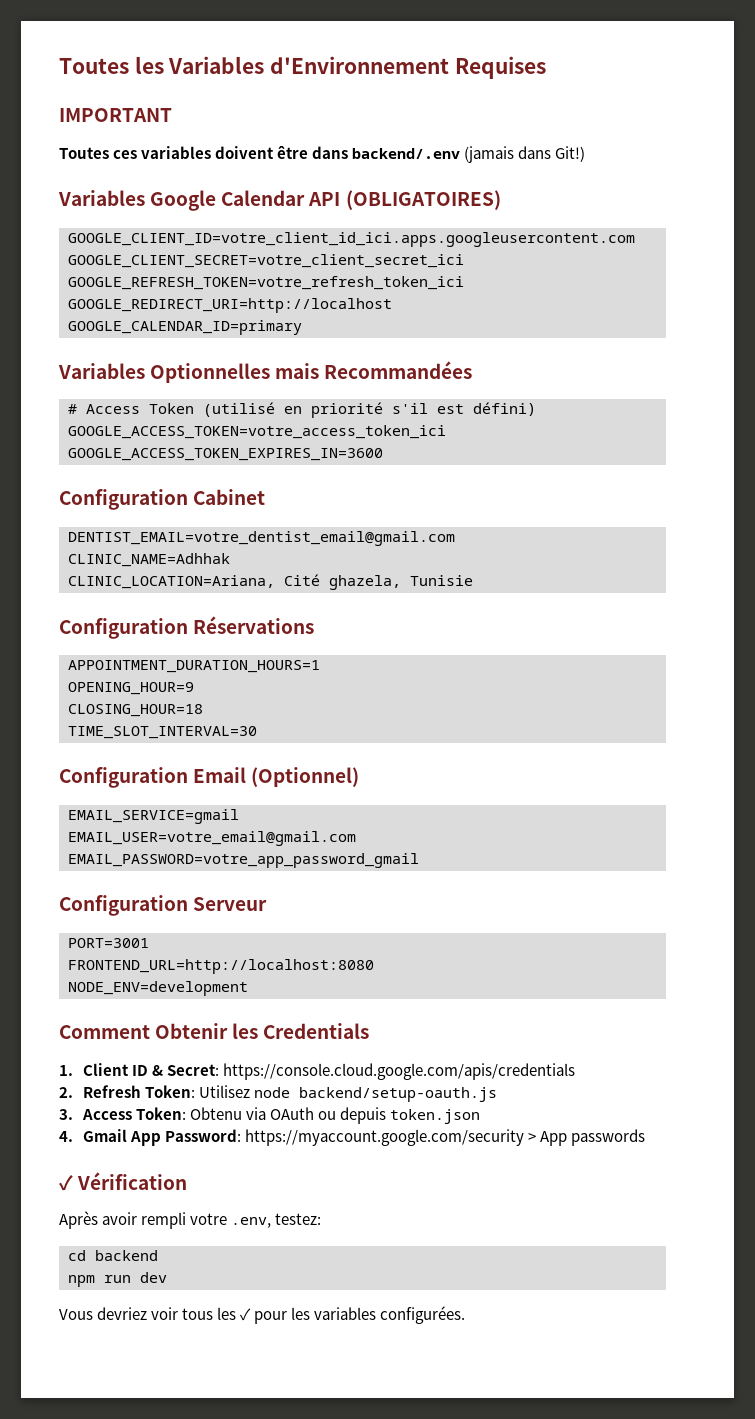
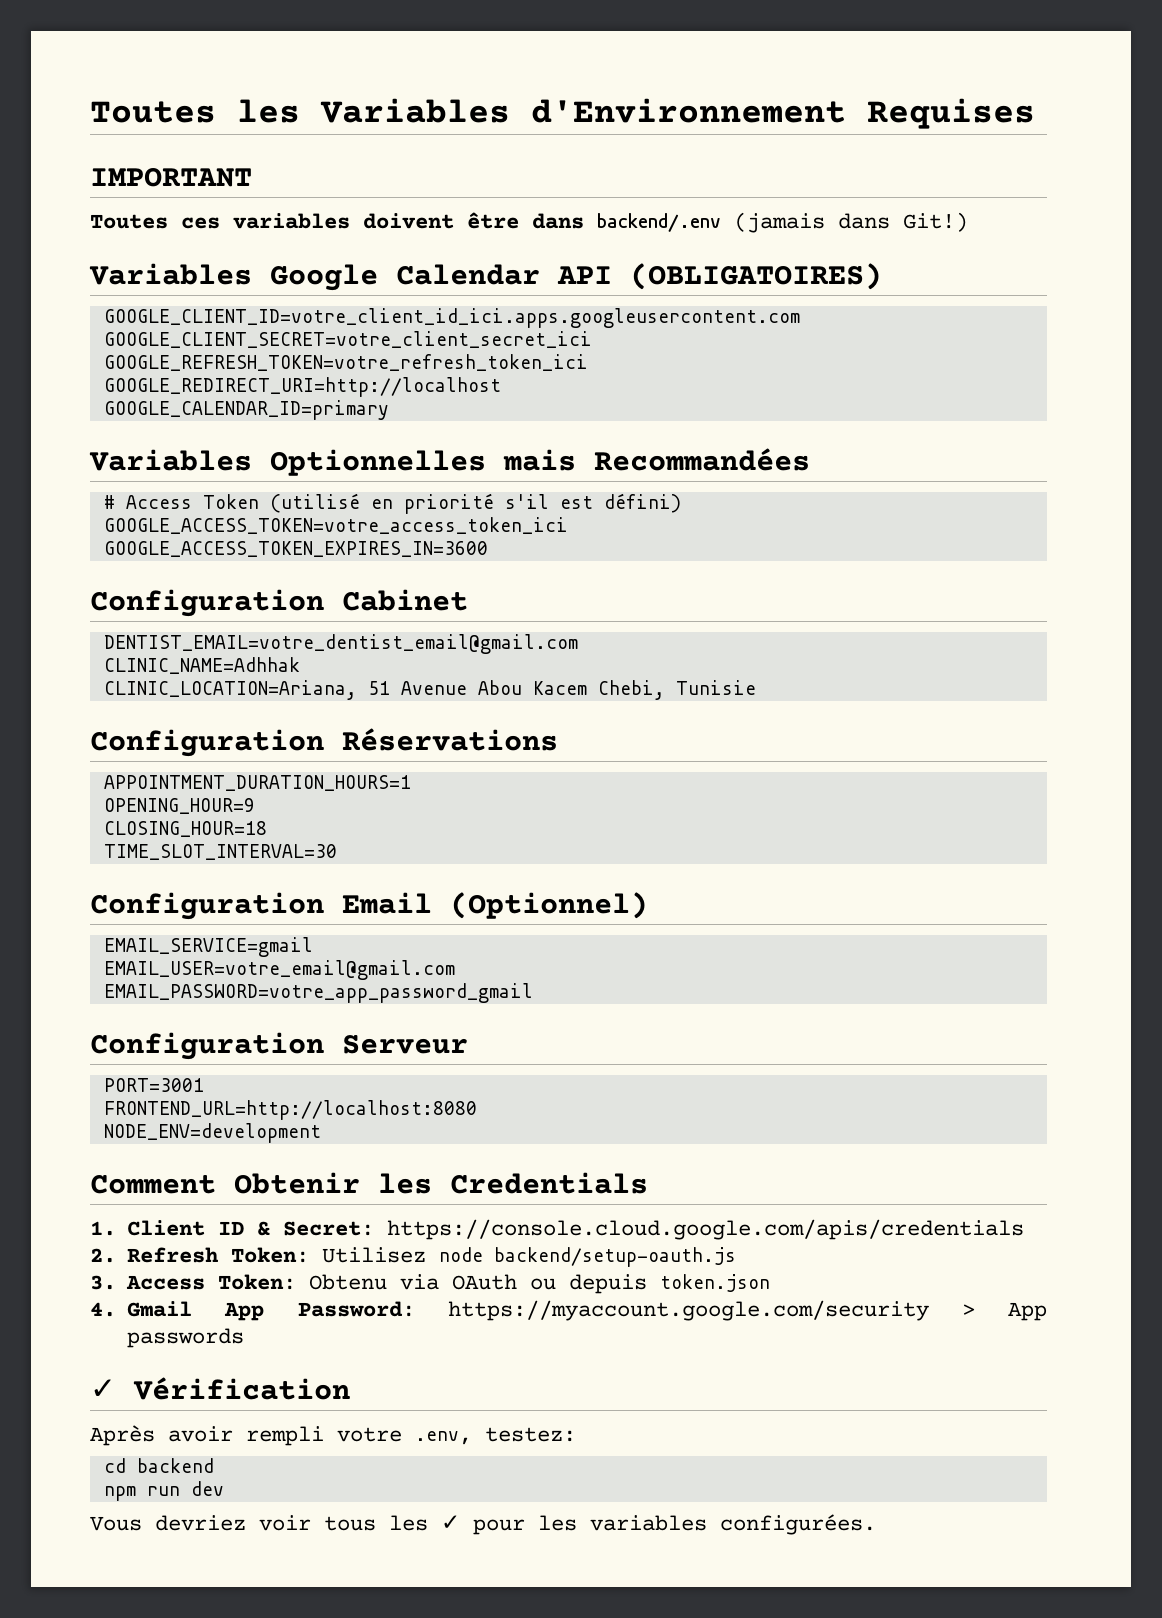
[284,574,401,590] Cité ghazela, -> [367,680,665,700] 51 Avenue Abou Kacem Chebi,

